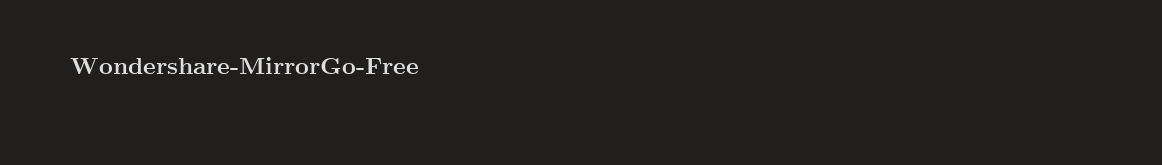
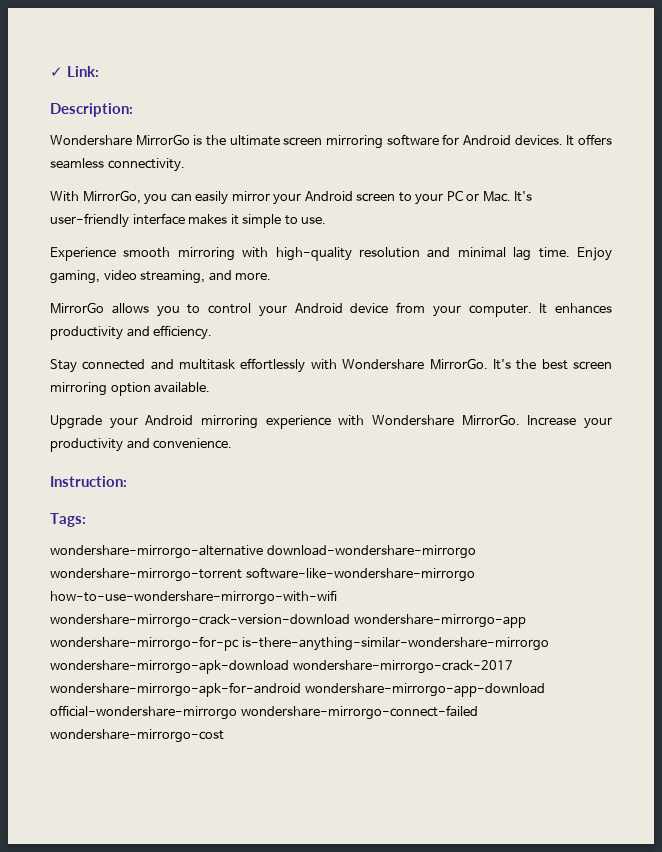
[70,57,419,74] Wondershare-MirrorGo-Free -> [50,66,100,77] [50,103,133,117] [50,134,612,149] [50,158,185,172] [50,190,533,205] [50,213,327,228] [50,247,612,261] [50,270,272,284] [50,302,612,317] [50,325,213,340] [50,358,613,373] [50,382,211,396] [50,414,612,429] [50,438,233,452] [50,476,127,487] [50,513,86,527] [50,545,476,559] [50,567,475,582] [50,590,337,605] [50,614,526,628] [50,636,549,651] [50,660,513,674] [50,682,545,697] [50,705,478,720] [50,729,224,743] ✓ Link: // Description: // Wondershare MirrorGo is the ultimate screen mirroring software for Android devices. It offers seamless connectivity. // With MirrorGo, you can easily mirror your Android screen to your PC or Mac. It's user-friendly interface makes it simple to use. // Experience smooth mirroring with high-quality resolution and minimal lag time. Enjoy gaming, video streaming, and more. // MirrorGo allows you to control your Android device from your computer. It enhances productivity and efficiency. // Stay connected and multitask effortlessly with Wondershare MirrorGo. It's the best screen mirroring option available. // Upgrade your Android mirroring experience with Wondershare MirrorGo. Increase your productivity and convenience. // Instruction: // Tags: // wondershare-mirrorgo-alternative download-wondershare-mirrorgo wondershare-mirrorgo-torrent software-like-wondershare-mirrorgo how-to-use-wondershare-mirrorgo-with-wifi wondershare-mirrorgo-crack-version-download wondershare-mirrorgo-app wondershare-mirrorgo-for-pc is-there-anything-similar-wondershare-mirrorgo wondershare-mirrorgo-apk-download wondershare-mirrorgo-crack-2017 wondershare-mirrorgo-apk-for-android wondershare-mirrorgo-app-download official-wondershare-mirrorgo wondershare-mirrorgo-connect-failed wondershare-mirrorgo-cost

